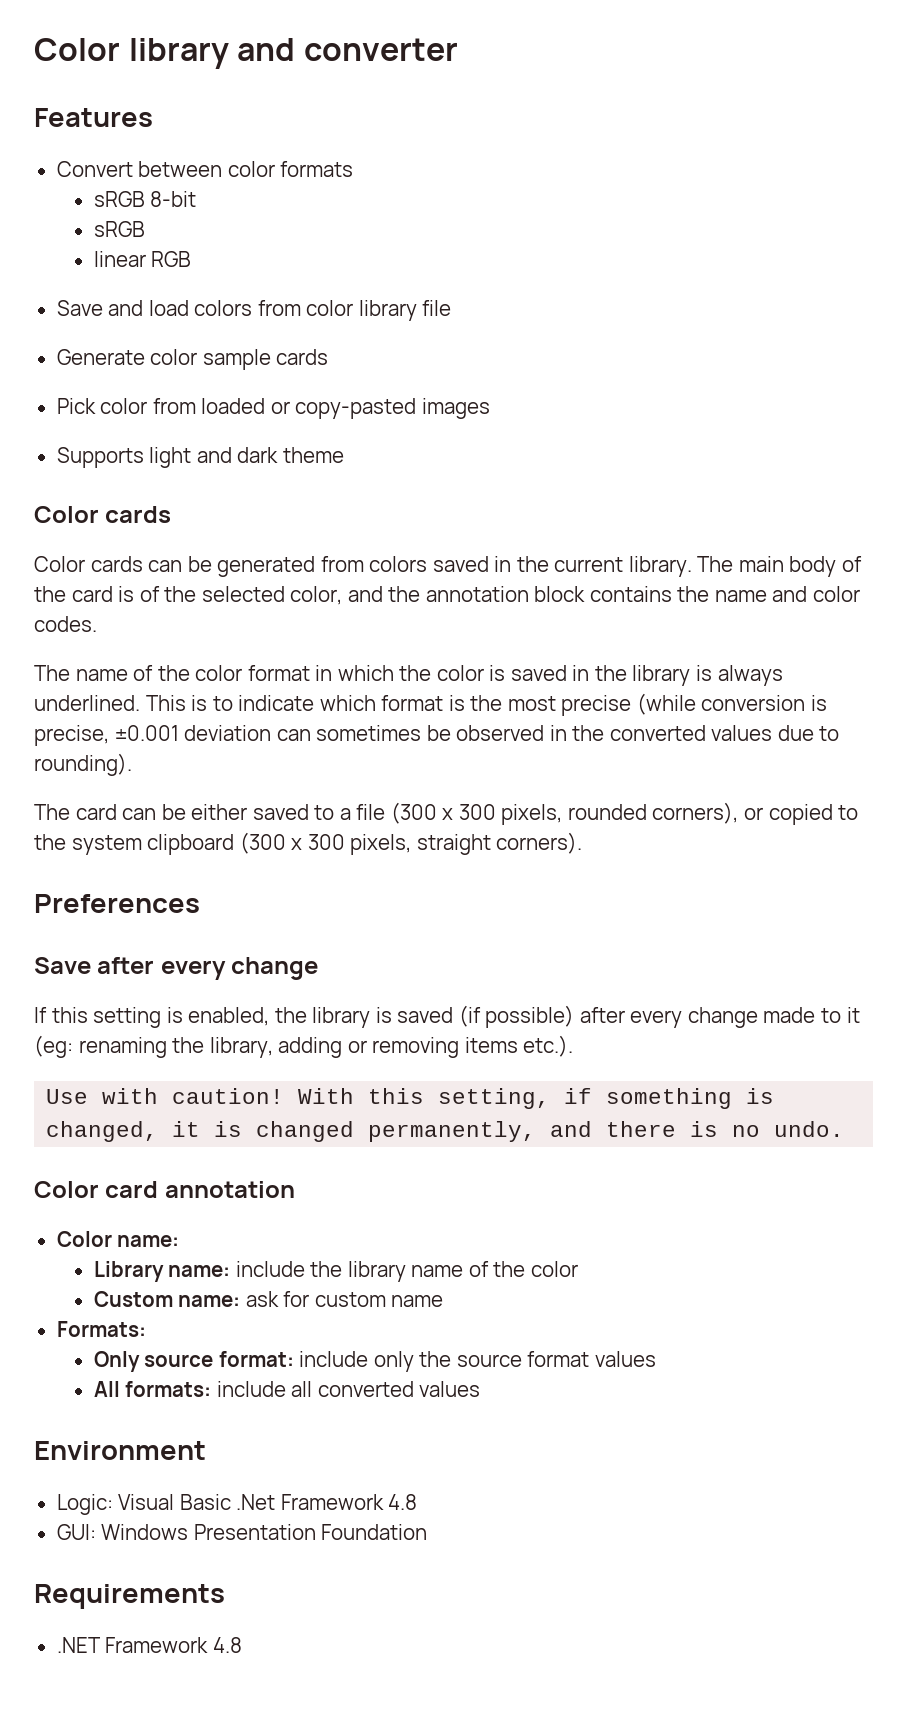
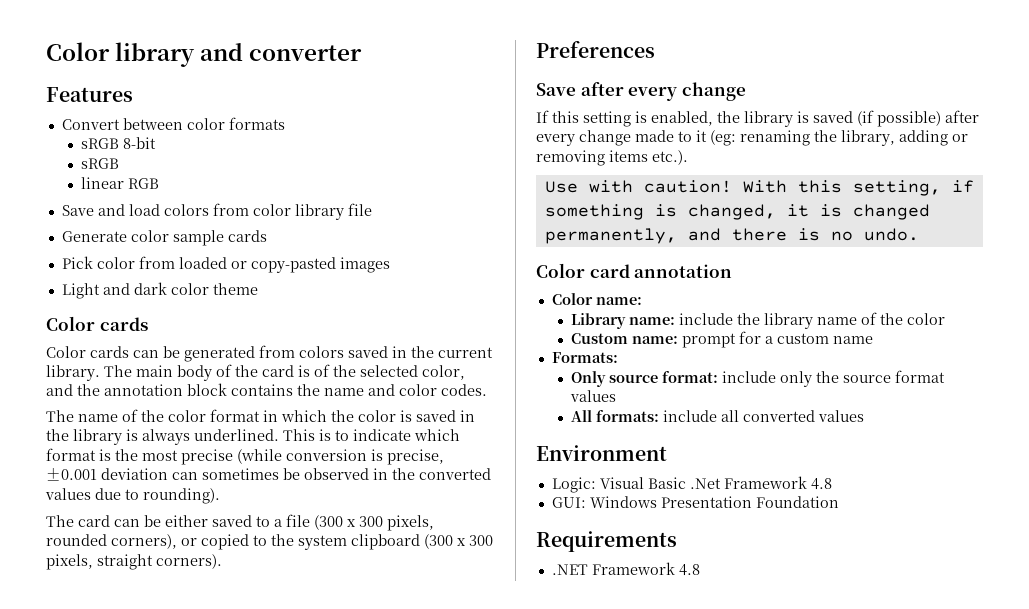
[56,447,192,468] Supports light -> [61,283,100,299] Light
(279, 455) none -> [170,283,209,295] color
[245,1291,310,1307] ask for -> [681,331,773,348] prompt for a

